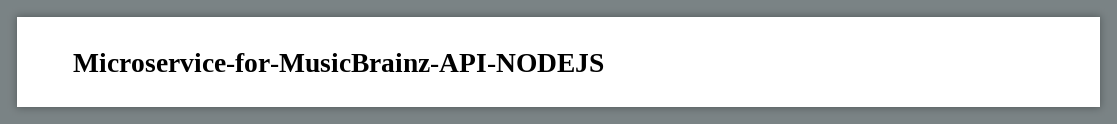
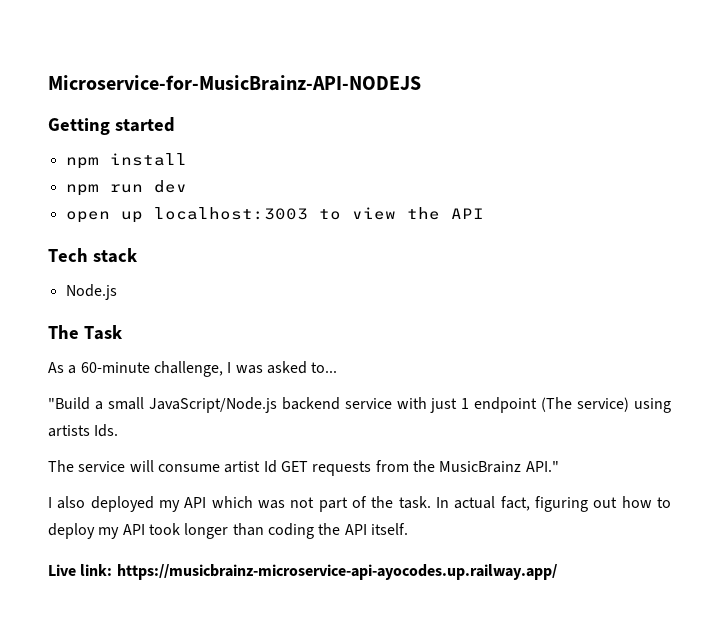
(604, 62) none -> [48,117,175,135] [65,153,187,169] [65,180,187,196] [65,207,484,223] [48,248,138,263] [65,284,117,300] [48,325,123,340] [48,361,338,377] [48,397,671,413] [48,424,119,437] [48,460,559,476] [48,496,671,512] [48,523,408,539] [48,564,557,580] // Getting started // npm install // npm run dev // open up localhost:3003 to view the API // Tech stack // Node.js // The Task // As a 60-minute challenge, I was asked to... // "Build a small JavaScript/Node.js backend service with just 1 endpoint (The service) using artists Ids. // The service will consume artist Id GET requests from the MusicBrainz API." // I also deployed my API which was not part of the task. In actual fact, figuring out how to deploy my API took longer than coding the API itself. // Live link: https://musicbrainz-microservice-api-ayocodes.up.railway.app/

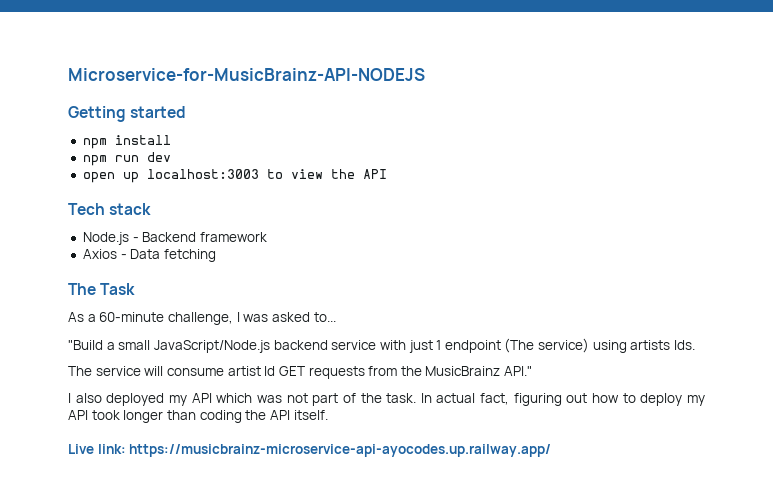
(117, 292) none -> [132,232,267,242] [82,249,216,262] - Backend framework // Axios - Data fetching

